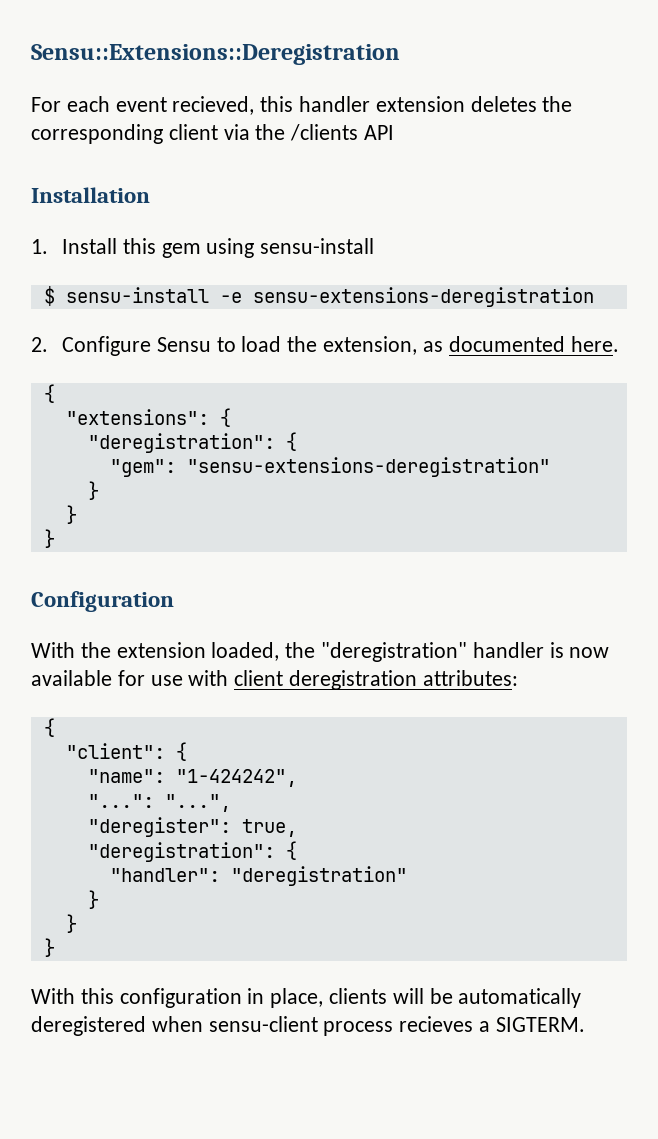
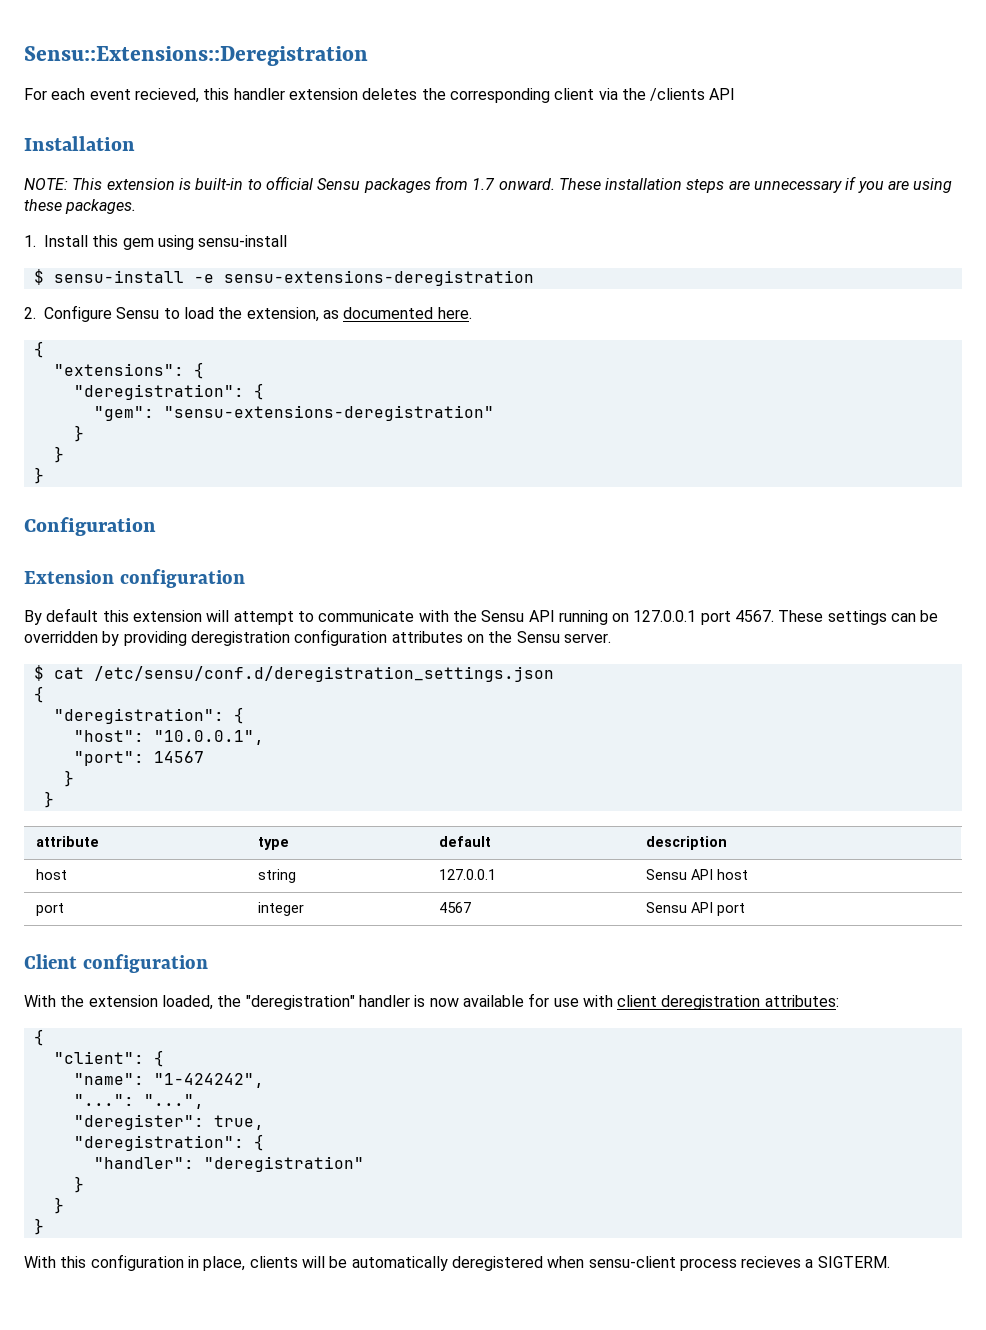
(150, 195) none -> [24,176,953,193] [24,199,137,214] // NOTE: This extension is built-in to official Sensu packages from 1.7 onward. These installation steps are unnecessary if you are using these packages.
(174, 601) none -> [24,569,245,588] [24,608,939,625] [24,629,611,646] [33,665,554,682] [33,686,44,703] [53,707,244,724] [73,730,264,745] [73,751,204,766] [63,770,74,787] [43,791,54,808] [36,836,100,847] [258,837,290,850] [439,836,492,847] [646,836,728,850] [36,869,68,880] [258,869,297,883] [439,869,497,880] [646,869,749,880] [36,903,65,916] [258,902,305,916] [439,902,472,913] [646,902,746,916] [24,954,208,973] // Extension configuration // By default this extension will attempt to communicate with the Sensu API running on 127.0.0.1 port 4567. These settings can be overridden by providing deregistration configuration attributes on the Sensu server. // $ cat /etc/sensu/conf.d/deregistration_settings.json // { // "deregistration": { // "host": "10.0.0.1", // "port": 14567 // } // } // attribute | type | default | description // host | string | 127.0.0.1 | Sensu API host // port | integer | 4567 | Sensu API port // Client configuration

